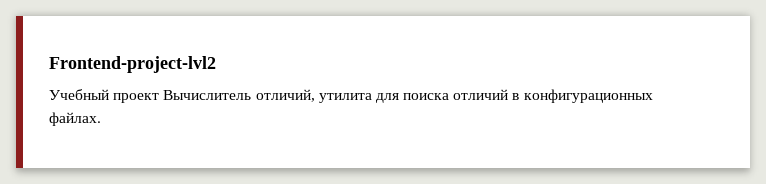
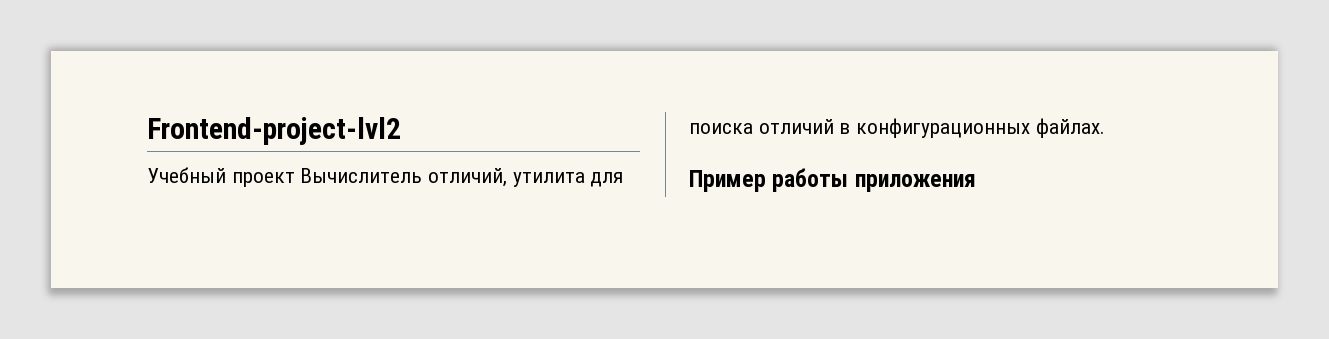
(101, 119) none -> [689,168,976,192] // Пример работы приложения

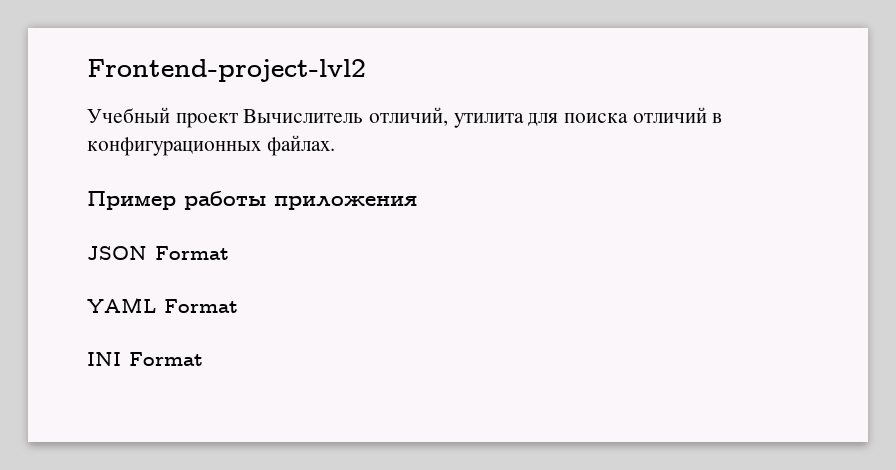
(976, 183) none -> [87,246,229,260] [87,297,238,313] [87,352,203,366] // JSON Format // YAML Format // INI Format

